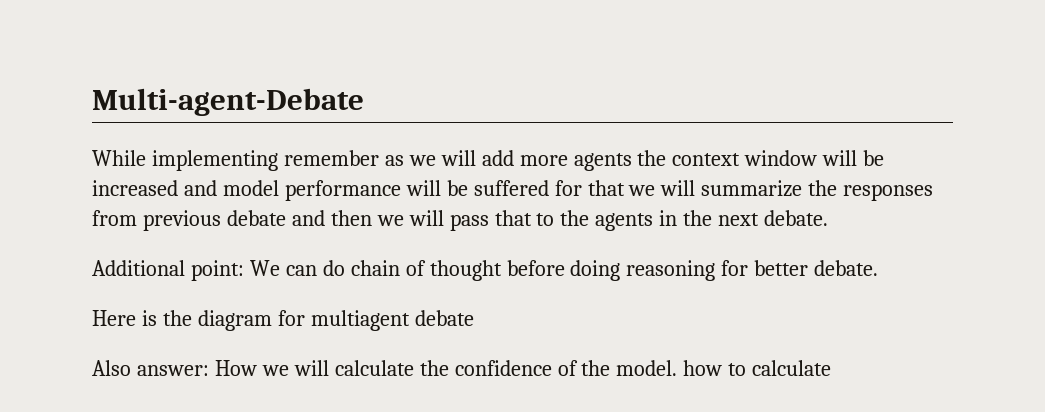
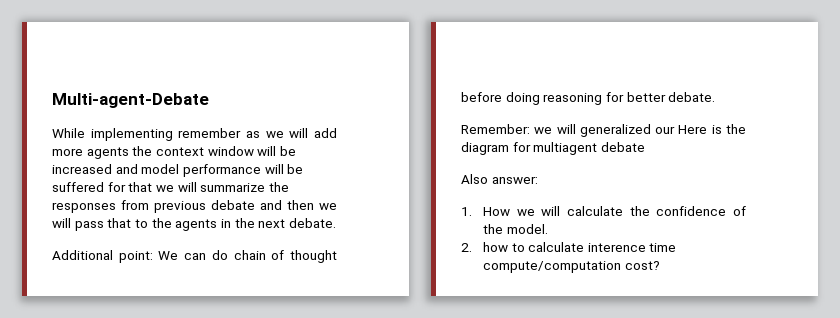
(879, 268) none -> [461,124,676,137] Remember: we will generalized our
(209, 370) none -> [461,207,472,216] // 1.
(678, 368) none -> [461,243,472,252] // 2.
(832, 368) none -> [587,243,677,252] [482,261,660,273] interence time compute/computation cost?

